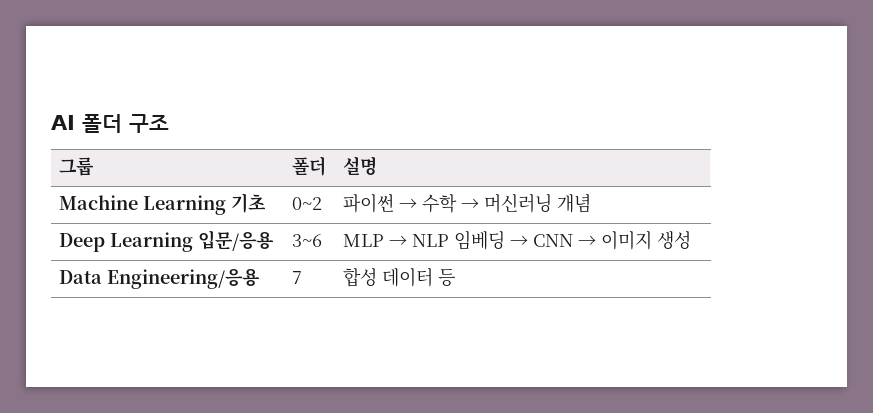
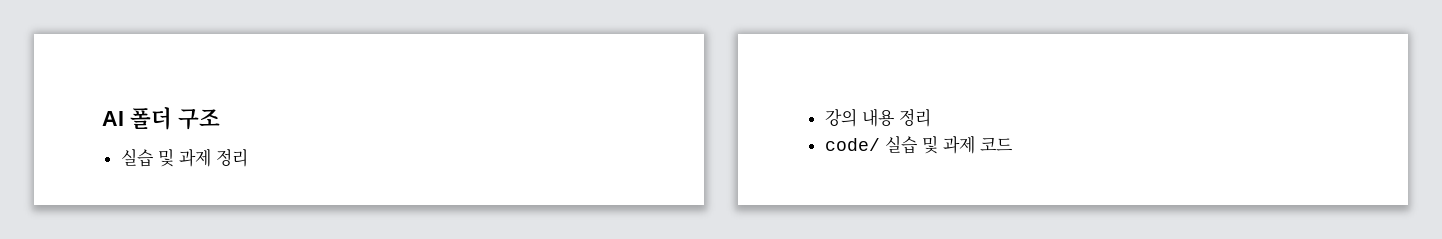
[58,157,94,176] [291,156,326,176] [342,156,377,175] [58,193,266,215] [291,197,322,210] [342,193,591,213] [58,230,274,252] [291,234,322,247] [342,230,691,250] [58,269,260,289] [291,271,302,284] [342,267,455,287] // 그룹 | 폴더 | 설명 // Machine Learning 기초 | 0~2 | 파이썬 → 수학 → 머신러닝 개념 // Deep Learning 입문/응용 | 3~6 | MLP → NLP 임베딩 → CNN → 이미지 생성 // Data Engineering/응용 | 7 | 합성 데이터 등 -> [120,148,248,167] [824,108,931,127] [824,135,1013,154] // 실습 및 과제 정리 // 강의 내용 정리 // code/ 실습 및 과제 코드

